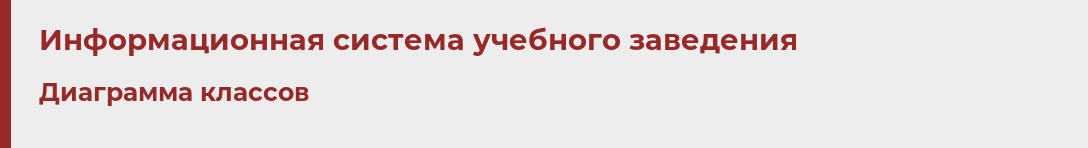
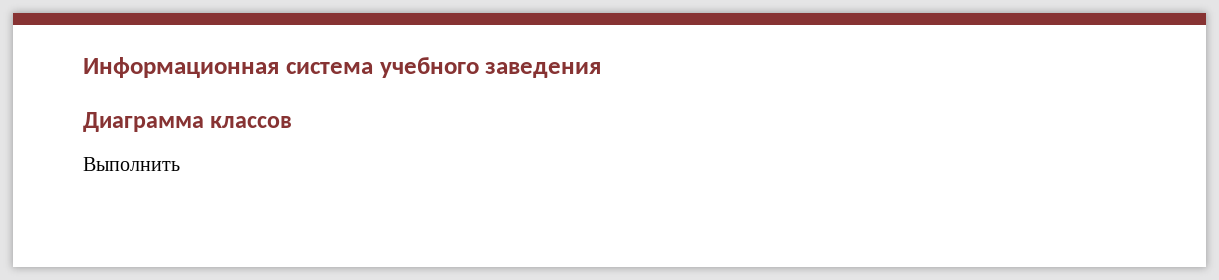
(310, 94) none -> [83,157,180,171] // Выполнить

